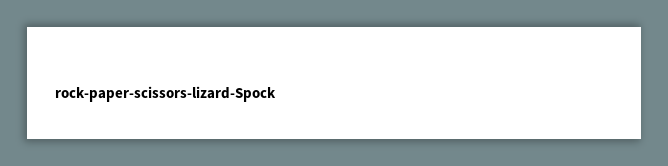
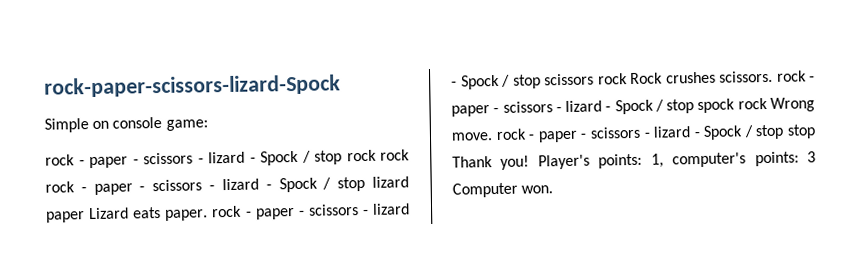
(276, 94) none -> [44,116,208,133] [45,149,410,169] [45,176,409,195] [46,203,410,223] [451,70,815,90] [451,97,815,117] [451,124,816,143] [452,151,816,170] [452,182,554,198] // Simple on console game: // rock - paper - scissors - lizard - Spock / stop rock rock rock - paper - scissors - lizard - Spock / stop lizard paper Lizard eats paper. rock - paper - scissors - lizard - Spock / stop scissors rock Rock crushes scissors. rock - paper - scissors - lizard - Spock / stop spock rock Wrong move. rock - paper - scissors - lizard - Spock / stop stop Thank you! Player's points: 1, computer's points: 3 Computer won.

